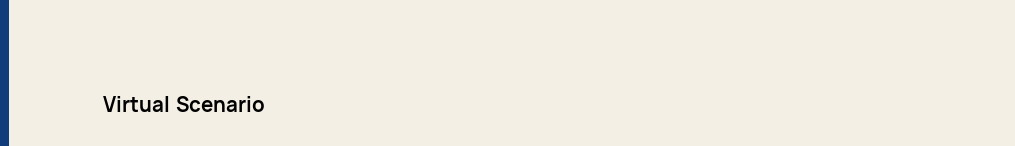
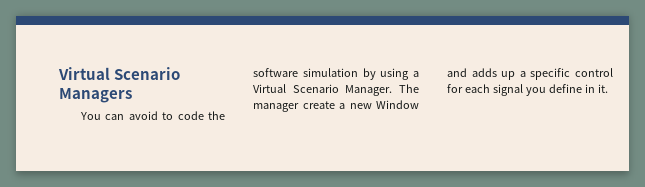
[103,96,265,112] Virtual Scenario -> [58,67,181,80] [59,88,132,103] [80,111,226,120] [253,68,419,80] [253,84,419,96] [253,100,419,112] [447,68,613,80] [447,84,608,96] Virtual Scenario Managers // You can avoid to code the software simulation by using a Virtual Scenario Manager. The manager create a new Window and adds up a specific control for each signal you define in it.

